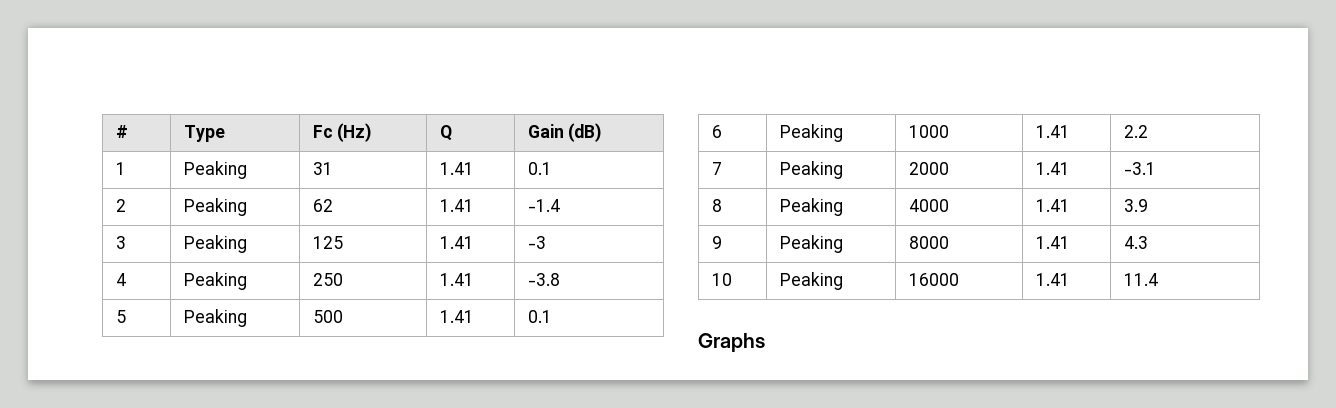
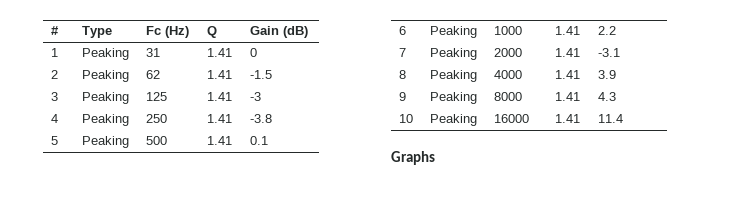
[527,162,552,175] 0.1 -> [250,48,258,57] 0
[527,199,560,212] -1.4 -> [250,70,273,79] -1.5

